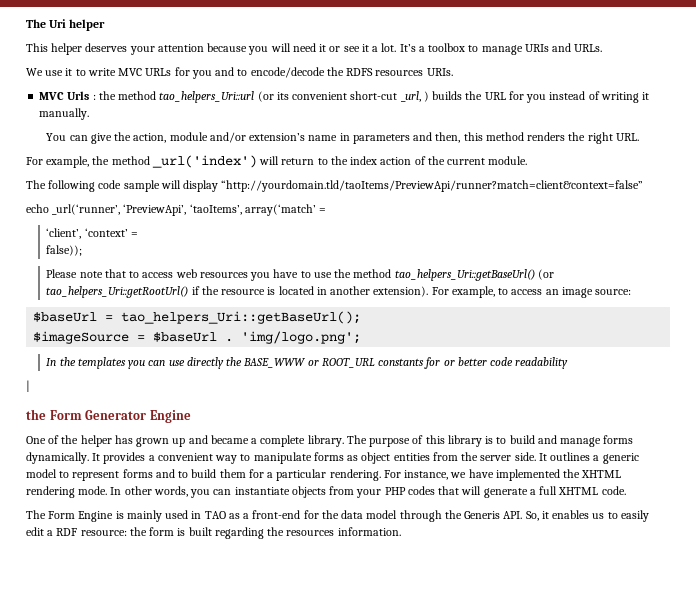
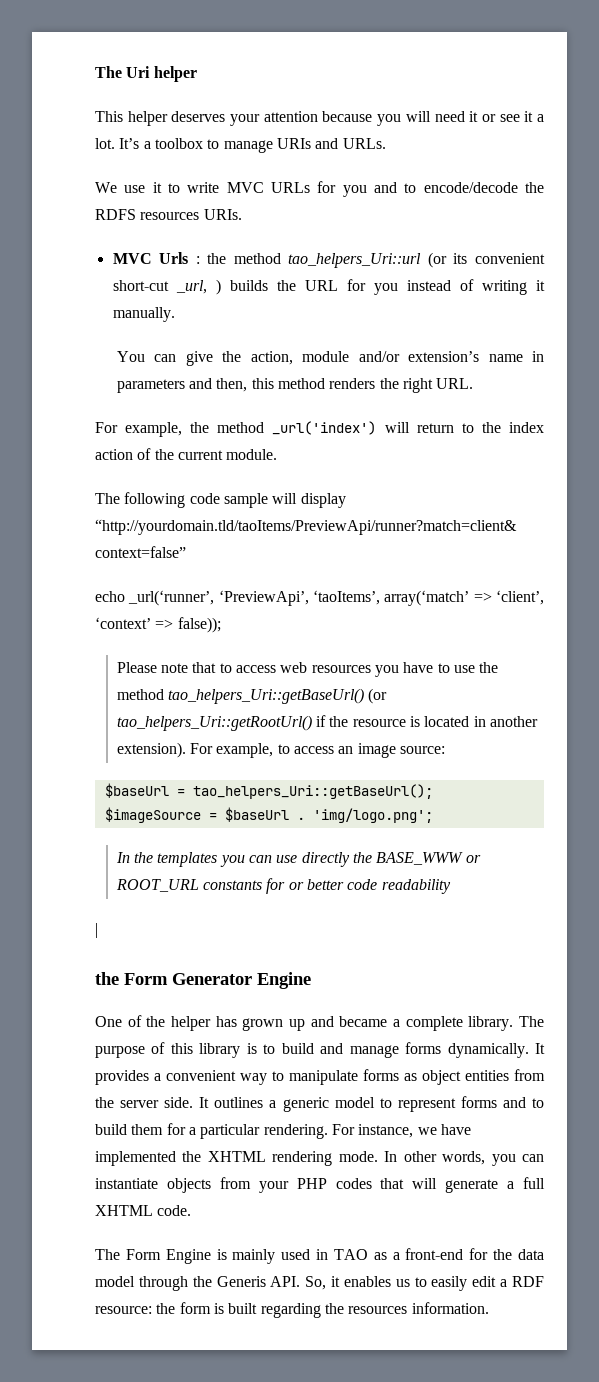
[319,208,327,213] = // -> [473,592,492,602] =>
[130,232,138,237] = // -> [155,619,174,629] =>

